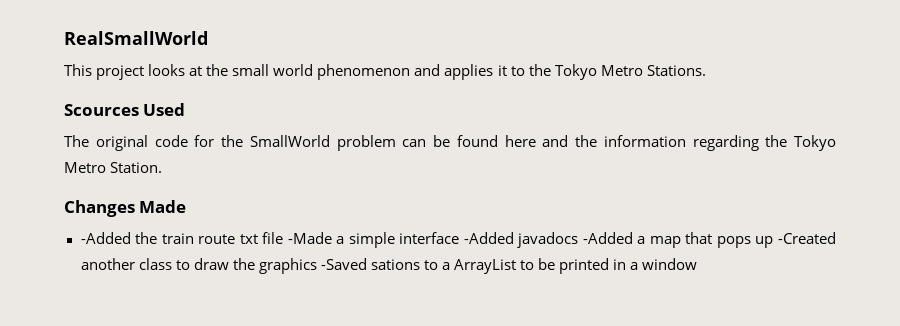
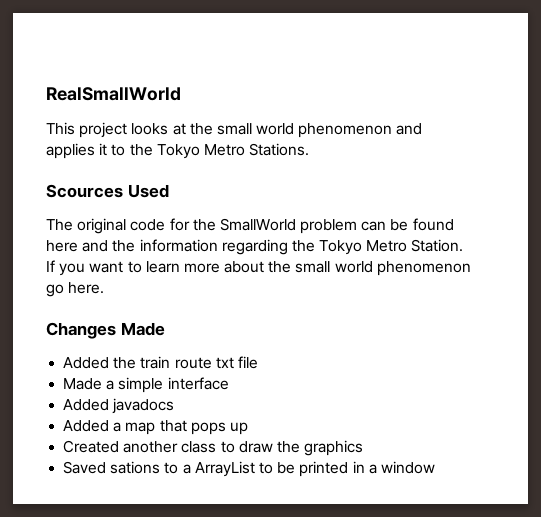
(163, 167) none -> [46,260,471,276] [46,282,105,297] If you want to learn more about the small world phenomenon go here.
[80,232,131,244] -Added -> [63,357,110,369] Added
[287,232,332,244] -Made -> [63,378,103,390] // Made
[463,232,514,244] -Added -> [63,399,110,411] // Added
[582,232,633,244] -Added -> [63,420,110,432] // Added
[778,232,837,244] -Created -> [63,440,120,453] // Created
[320,258,367,270] -Saved -> [63,461,107,474] // Saved

